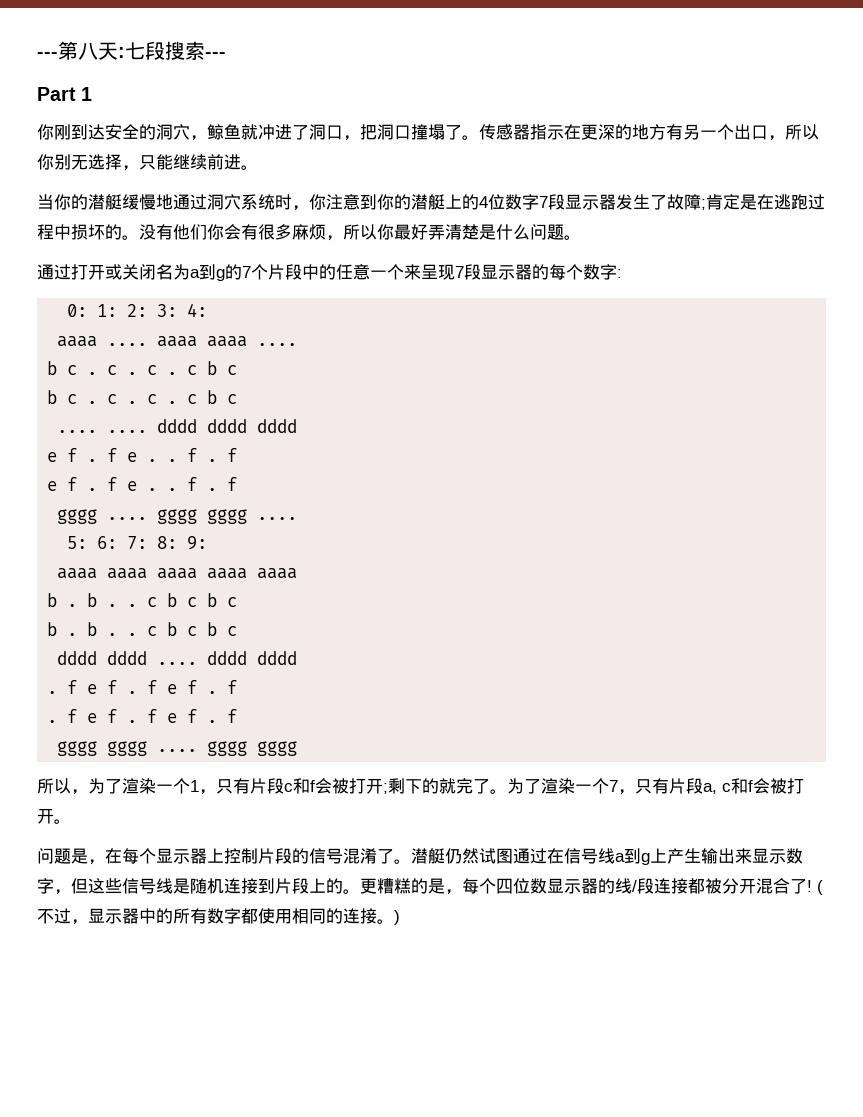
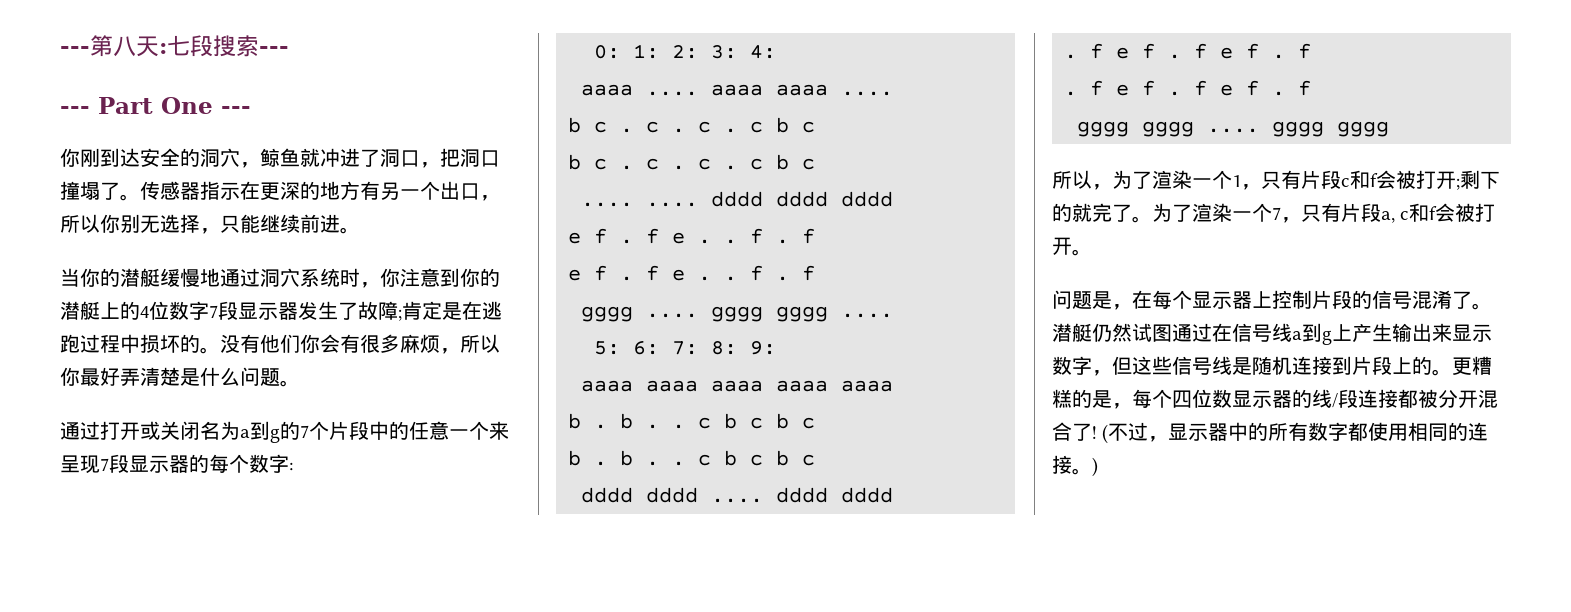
[37,87,93,101] Part 1 -> [60,97,251,114] --- Part One ---

